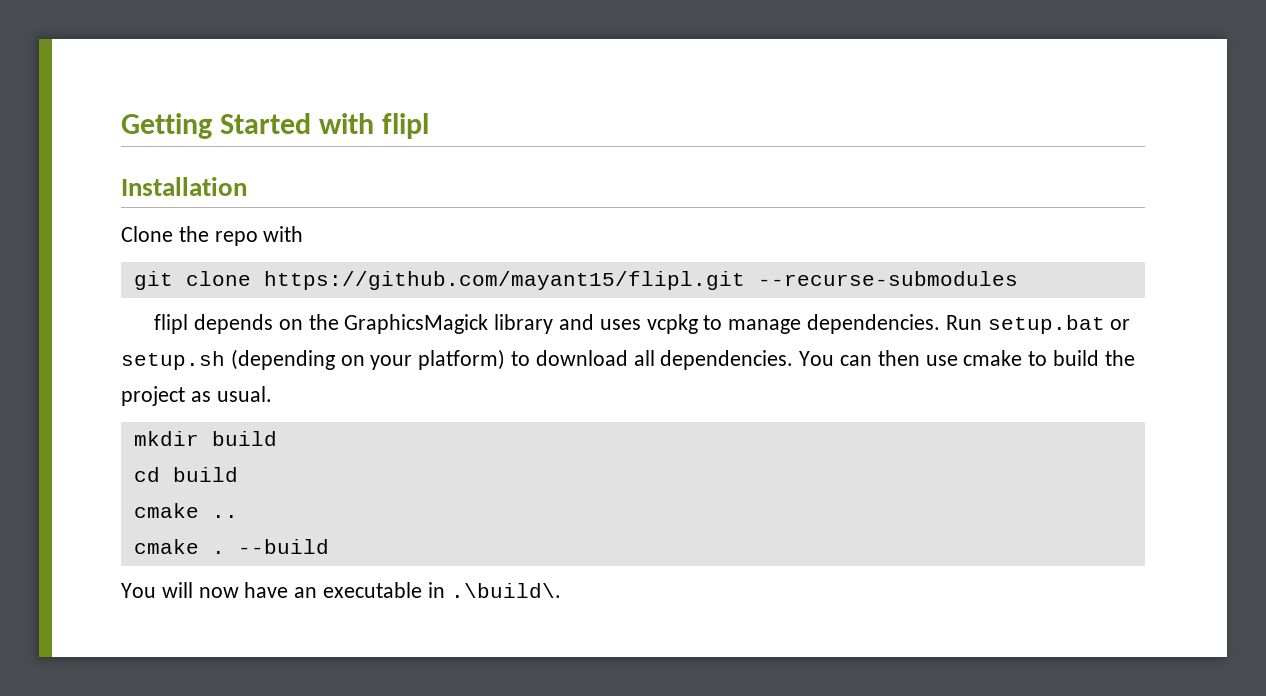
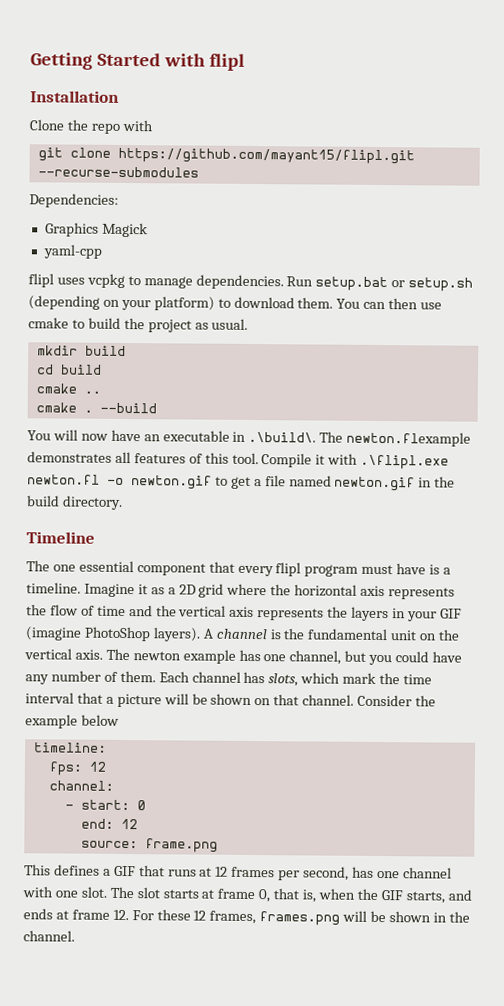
[154,314,594,334] flipl depends on the GraphicsMagick library and -> [29,193,119,208] [44,222,148,238] [42,244,103,259] [28,273,54,288] Dependencies: // Graphics Magick // yaml-cpp // flipl
[633,350,794,370] all dependencies. -> [297,297,334,309] them.
(561, 590) none -> [319,431,472,447] [27,451,450,470] [27,474,456,492] [26,495,123,510] [26,531,95,544] [26,560,452,577] [26,582,456,600] [26,604,462,622] [25,626,461,642] [24,648,463,666] [25,670,433,687] [25,692,437,708] [25,714,119,729] [33,742,107,753] [48,761,106,776] [48,780,114,791] [64,799,146,811] [80,818,138,830] [80,838,218,853] [24,864,452,881] [22,886,472,904] [23,908,470,926] [23,930,75,942] The newton.flexample demonstrates all features of this tool. Compile it with .\flipl.exe newton.fl -o newton.gif to get a file named newton.gif in the build directory. // Timeline // The one essential component that every flipl program must have is a timeline. Imagine it as a 2D grid where the horizontal axis represents the flow of time and the vertical axis represents the layers in your GIF (imagine PhotoShop layers). A channel is the fundamental unit on the vertical axis. The newton example has one channel, but you could have any number of them. Each channel has slots, which mark the time interval that a picture will be shown on that channel. Consider the example below // timeline: // fps: 12 // channel: // - start: 0 // end: 12 // source: frame.png // This defines a GIF that runs at 12 frames per second, has one channel with one slot. The slot starts at frame 0, that is, when the GIF starts, and ends at frame 12. For these 12 frames, frames.png will be shown in the channel.

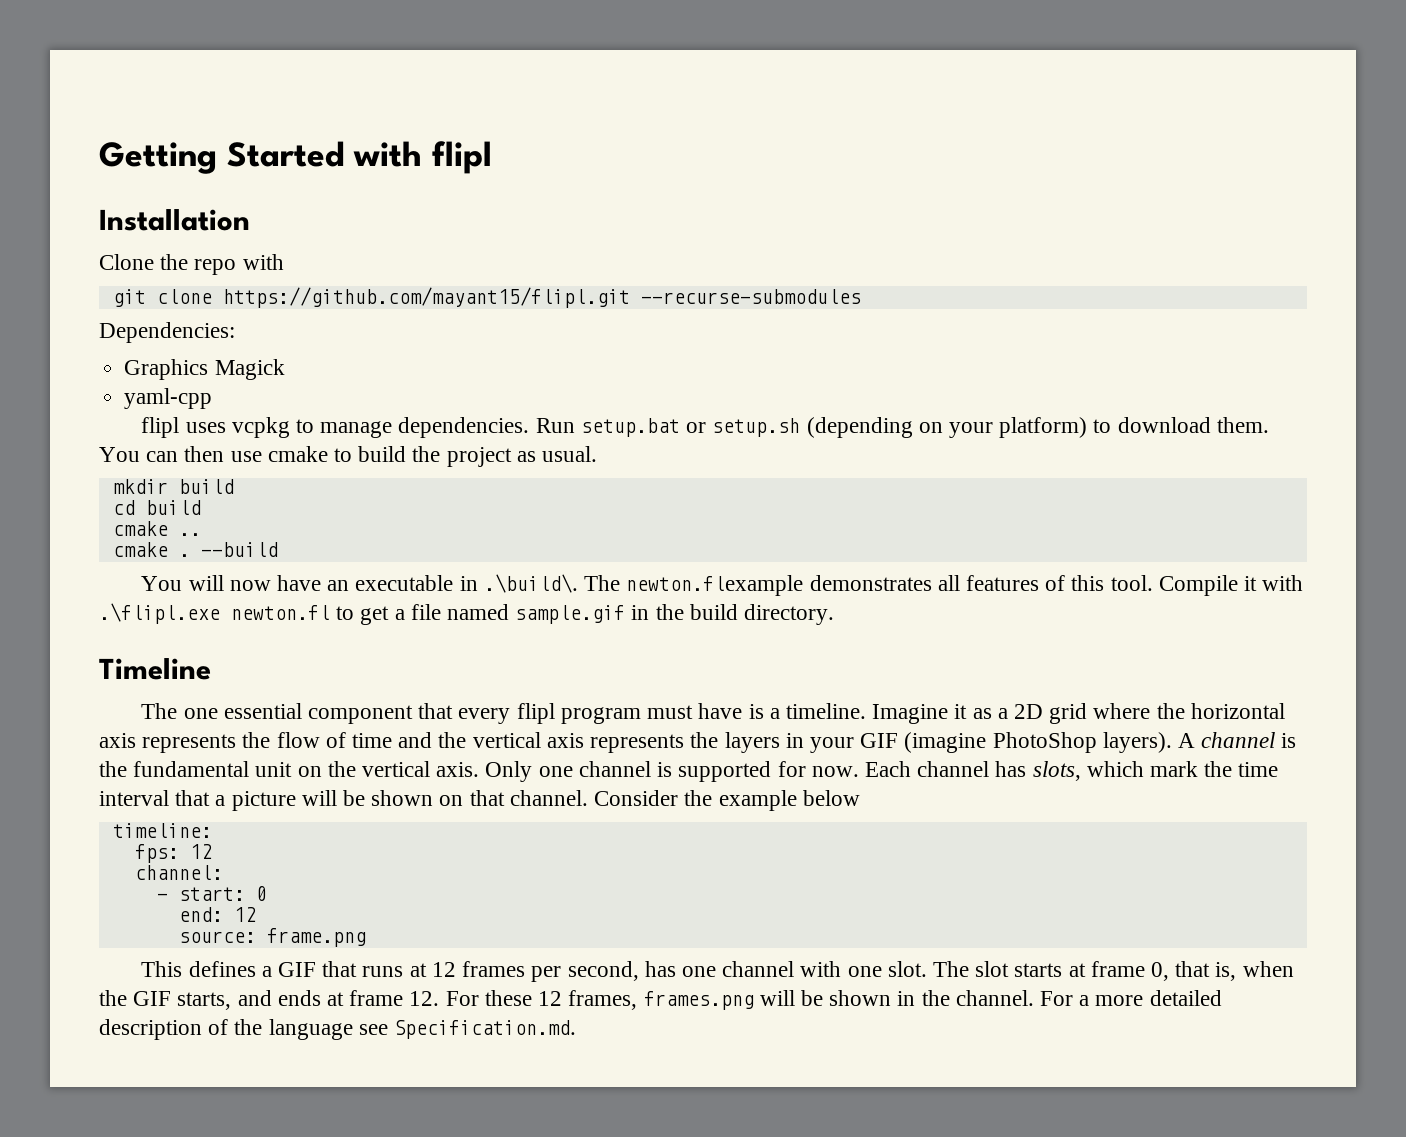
[107,475,212,490] -o newton.gif -> (330, 612) none
[334,476,416,492] newton.gif -> [515,605,626,624] sample.gif
[105,648,463,666] [25,670,156,685] The newton example has one channel, but you could have any number of them. -> [485,761,859,782] Only one channel is supported for now.
(75, 936) none -> [1039,990,1222,1006] [99,1019,577,1040] For a more detailed description of the language see Specification.md.

